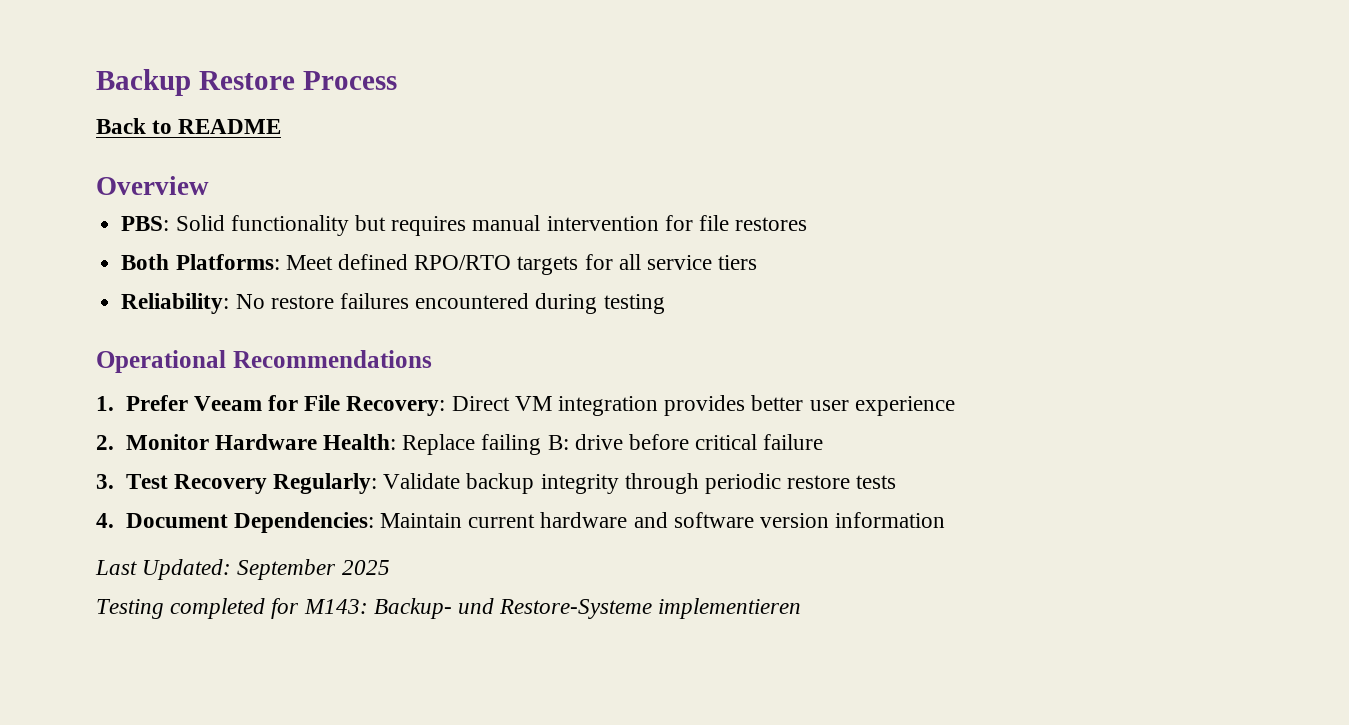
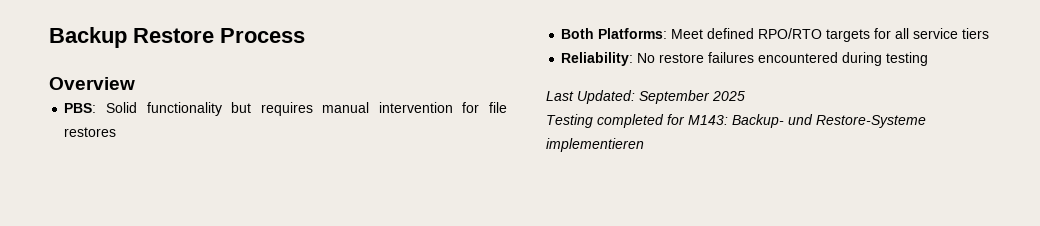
[96,118,282,134] // Back to README -> (305, 35) none
[96,350,432,373] [96,395,955,416] [96,434,824,455] [96,473,897,494] [96,512,946,533] // Operational Recommendations // 1. Prefer Veeam for File Recovery: Direct VM integration provides better user experience // 2. Monitor Hardware Health: Replace failing B: drive before critical failure // 3. Test Recovery Regularly: Validate backup integrity through periodic restore tests // 4. Document Dependencies: Maintain current hardware and software version information -> (929, 59) none

